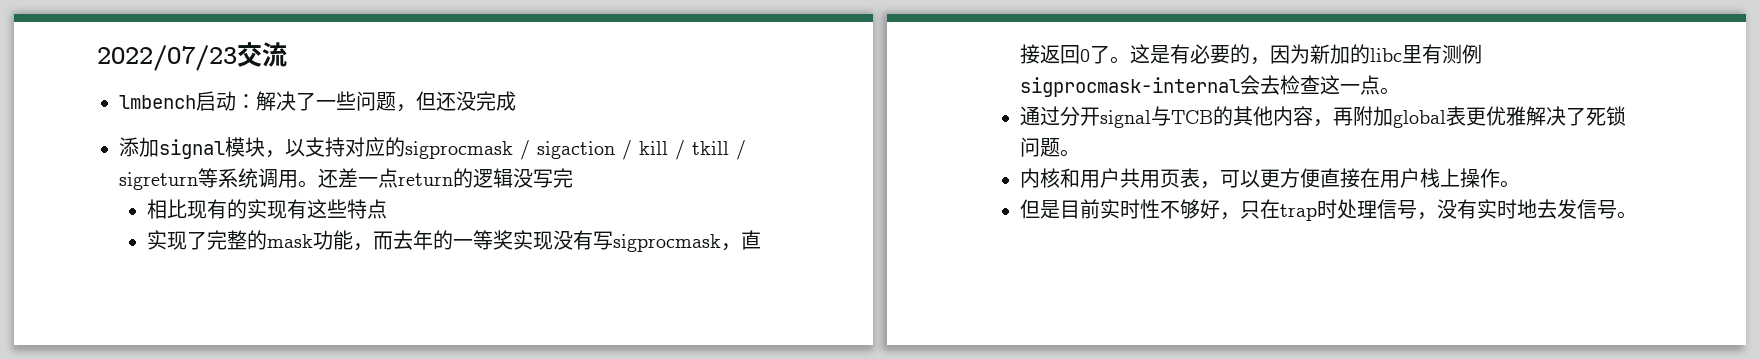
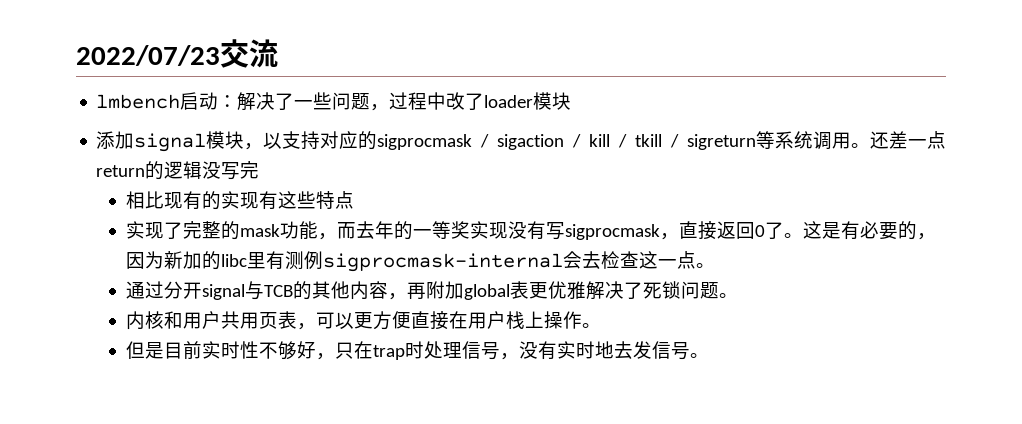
[416,91,516,111] 但还没完成 -> [389,92,572,110] 过程中改了loader模块

